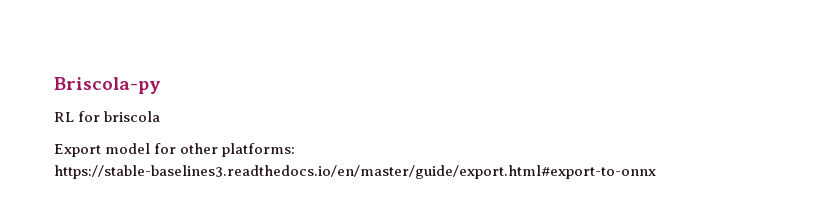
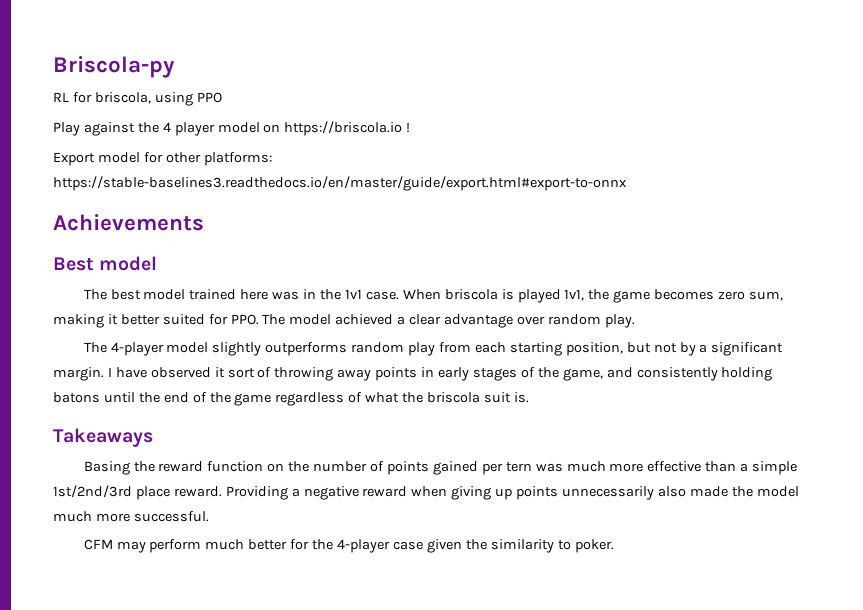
[104,111,161,122] briscola -> [94,92,222,106] [53,121,411,136] briscola, using PPO // Play against the 4 player model on https://briscola.io !
(656, 172) none -> [53,214,204,231] [53,256,158,271] [83,289,784,303] [53,314,635,328] [83,342,784,356] [53,367,773,381] [53,392,529,406] [53,428,153,447] [83,461,798,475] [53,485,799,500] [53,511,209,522] [83,539,614,553] // Achievements // Best model // The best model trained here was in the 1v1 case. When briscola is played 1v1, the game becomes zero sum, making it better suited for PPO. The model achieved a clear advantage over random play. // The 4-player model slightly outperforms random play from each starting position, but not by a significant margin. I have observed it sort of throwing away points in early stages of the game, and consistently holding batons until the end of the game regardless of what the briscola suit is. // Takeaways // Basing the reward function on the number of points gained per tern was much more effective than a simple 1st/2nd/3rd place reward. Providing a negative reward when giving up points unnecessarily also made the model much more successful. // CFM may perform much better for the 4-player case given the similarity to poker.

